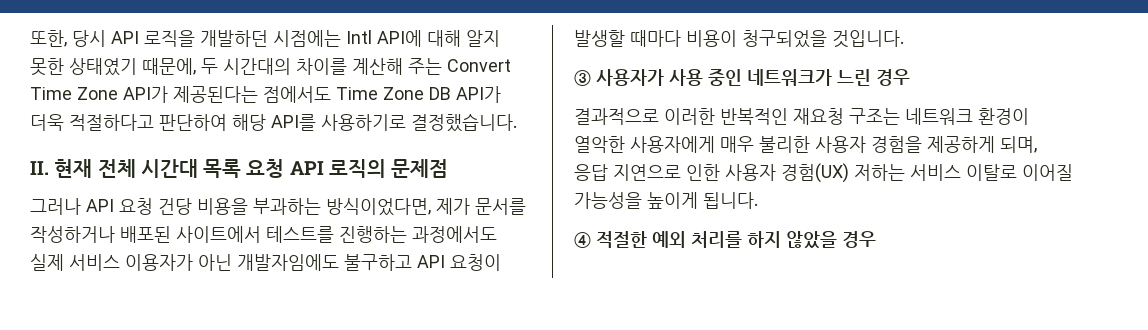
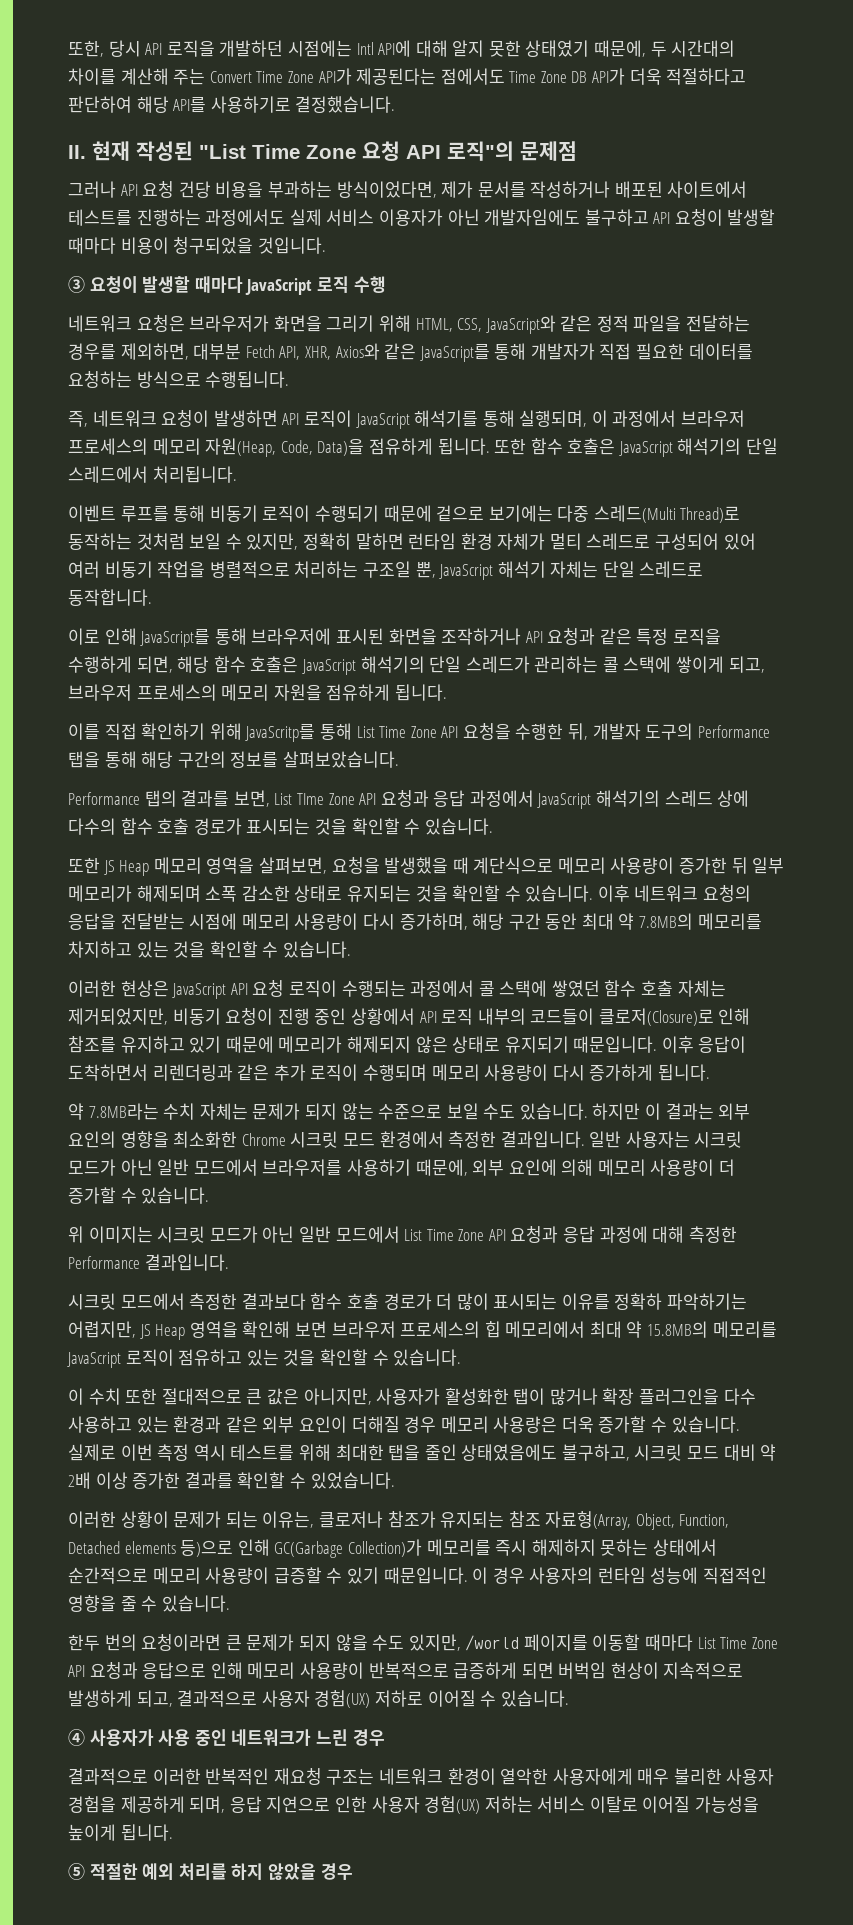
[97,159,242,178] 전체 시간대 목록 -> [136,141,356,161] 작성된 "List Time Zone
[328,159,386,178] 로직의 -> [447,141,514,161] 로직"의
(591, 78) none -> [89,276,386,295] [68,315,751,334] [68,343,753,362] [68,371,290,388] [68,410,746,429] [68,438,779,457] [68,466,237,483] [68,505,741,523] [68,533,756,550] [68,561,704,580] [68,589,152,606] [68,628,722,647] [68,656,765,675] [68,684,447,701] [68,723,770,742] [68,751,399,768] [68,790,750,809] [68,818,493,835] [68,857,785,876] [68,885,752,902] [68,913,762,930] [68,941,351,958] [68,980,726,999] [68,1008,751,1026] [68,1036,747,1053] [68,1064,710,1081] [68,1103,751,1120] [68,1131,743,1148] [68,1159,736,1176] [68,1187,210,1204] [68,1226,737,1243] [68,1254,229,1271] [68,1293,748,1310] [68,1321,777,1340] [67,1349,462,1368] [68,1388,756,1405] [68,1416,740,1433] [68,1444,777,1461] [68,1472,395,1489] [68,1511,730,1530] [68,1539,717,1558] [68,1567,768,1584] [68,1595,230,1612] [68,1634,778,1651] [68,1662,744,1679] [68,1690,569,1708] [68,1729,85,1746] 요청이 발생할 때마다 JavaScript 로직 수행 // 네트워크 요청은 브라우저가 화면을 그리기 위해 HTML, CSS, JavaScript와 같은 정적 파일을 전달하는 경우를 제외하면, 대부분 Fetch API, XHR, Axios와 같은 JavaScript를 통해 개발자가 직접 필요한 데이터를 요청하는 방식으로 수행됩니다. // 즉, 네트워크 요청이 발생하면 API 로직이 JavaScript 해석기를 통해 실행되며, 이 과정에서 브라우저 프로세스의 메모리 자원(Heap, Code, Data)을 점유하게 됩니다. 또한 함수 호출은 JavaScript 해석기의 단일 스레드에서 처리됩니다. // 이벤트 루프를 통해 비동기 로직이 수행되기 때문에 겉으로 보기에는 다중 스레드(Multi Thread)로 동작하는 것처럼 보일 수 있지만, 정확히 말하면 런타임 환경 자체가 멀티 스레드로 구성되어 있어 여러 비동기 작업을 병렬적으로 처리하는 구조일 뿐, JavaScript 해석기 자체는 단일 스레드로 동작합니다. // 이로 인해 JavaScript를 통해 브라우저에 표시된 화면을 조작하거나 API 요청과 같은 특정 로직을 수행하게 되면, 해당 함수 호출은 JavaScript 해석기의 단일 스레드가 관리하는 콜 스택에 쌓이게 되고, 브라우저 프로세스의 메모리 자원을 점유하게 됩니다. // 이를 직접 확인하기 위해 JavaScritp를 통해 List Time Zone API 요청을 수행한 뒤, 개발자 도구의 Performance 탭을 통해 해당 구간의 정보를 살펴보았습니다. // Performance 탭의 결과를 보면, List TIme Zone API 요청과 응답 과정에서 JavaScript 해석기의 스레드 상에 다수의 함수 호출 경로가 표시되는 것을 확인할 수 있습니다. // 또한 JS Heap 메모리 영역을 살펴보면, 요청을 발생했을 때 계단식으로 메모리 사용량이 증가한 뒤 일부 메모리가 해제되며 소폭 감소한 상태로 유지되는 것을 확인할 수 있습니다. 이후 네트워크 요청의 응답을 전달받는 시점에 메모리 사용량이 다시 증가하며, 해당 구간 동안 최대 약 7.8MB의 메모리를 차지하고 있는 것을 확인할 수 있습니다. // 이러한 현상은 JavaScript API 요청 로직이 수행되는 과정에서 콜 스택에 쌓였던 함수 호출 자체는 제거되었지만, 비동기 요청이 진행 중인 상황에서 API 로직 내부의 코드들이 클로저(Closure)로 인해 참조를 유지하고 있기 때문에 메모리가 해제되지 않은 상태로 유지되기 때문입니다. 이후 응답이 도착하면서 리렌더링과 같은 추가 로직이 수행되며 메모리 사용량이 다시 증가하게 됩니다. // 약 7.8MB라는 수치 자체는 문제가 되지 않는 수준으로 보일 수도 있습니다. 하지만 이 결과는 외부 요인의 영향을 최소화한 Chrome 시크릿 모드 환경에서 측정한 결과입니다. 일반 사용자는 시크릿 모드가 아닌 일반 모드에서 브라우저를 사용하기 때문에, 외부 요인에 의해 메모리 사용량이 더 증가할 수 있습니다. // 위 이미지는 시크릿 모드가 아닌 일반 모드에서 List Time Zone API 요청과 응답 과정에 대해 측정한 Performance 결과입니다. // 시크릿 모드에서 측정한 결과보다 함수 호출 경로가 더 많이 표시되는 이유를 정확하 파악하기는 어렵지만, JS Heap 영역을 확인해 보면 브라우저 프로세스의 힙 메모리에서 최대 약 15.8MB의 메모리를 JavaScript 로직이 점유하고 있는 것을 확인할 수 있습니다. // 이 수치 또한 절대적으로 큰 값은 아니지만, 사용자가 활성화한 탭이 많거나 확장 플러그인을 다수 사용하고 있는 환경과 같은 외부 요인이 더해질 경우 메모리 사용량은 더욱 증가할 수 있습니다. 실제로 이번 측정 역시 테스트를 위해 최대한 탭을 줄인 상태였음에도 불구하고, 시크릿 모드 대비 약 2배 이상 증가한 결과를 확인할 수 있었습니다. // 이러한 상황이 문제가 되는 이유는, 클로저나 참조가 유지되는 참조 자료형(Array, Object, Function, Detached elements 등)으로 인해 GC(Garbage Collection)가 메모리를 즉시 해제하지 못하는 상태에서 순간적으로 메모리 사용량이 급증할 수 있기 때문입니다. 이 경우 사용자의 런타임 성능에 직접적인 영향을 줄 수 있습니다. // 한두 번의 요청이라면 큰 문제가 되지 않을 수도 있지만, /world 페이지를 이동할 때마다 List Time Zone API 요청과 응답으로 인해 메모리 사용량이 반복적으로 급증하게 되면 버벅임 현상이 지속적으로 발생하게 되고, 결과적으로 사용자 경험(UX) 저하로 이어질 수 있습니다. // ④
[574,232,591,248] ④ -> [68,1863,85,1880] ⑤

